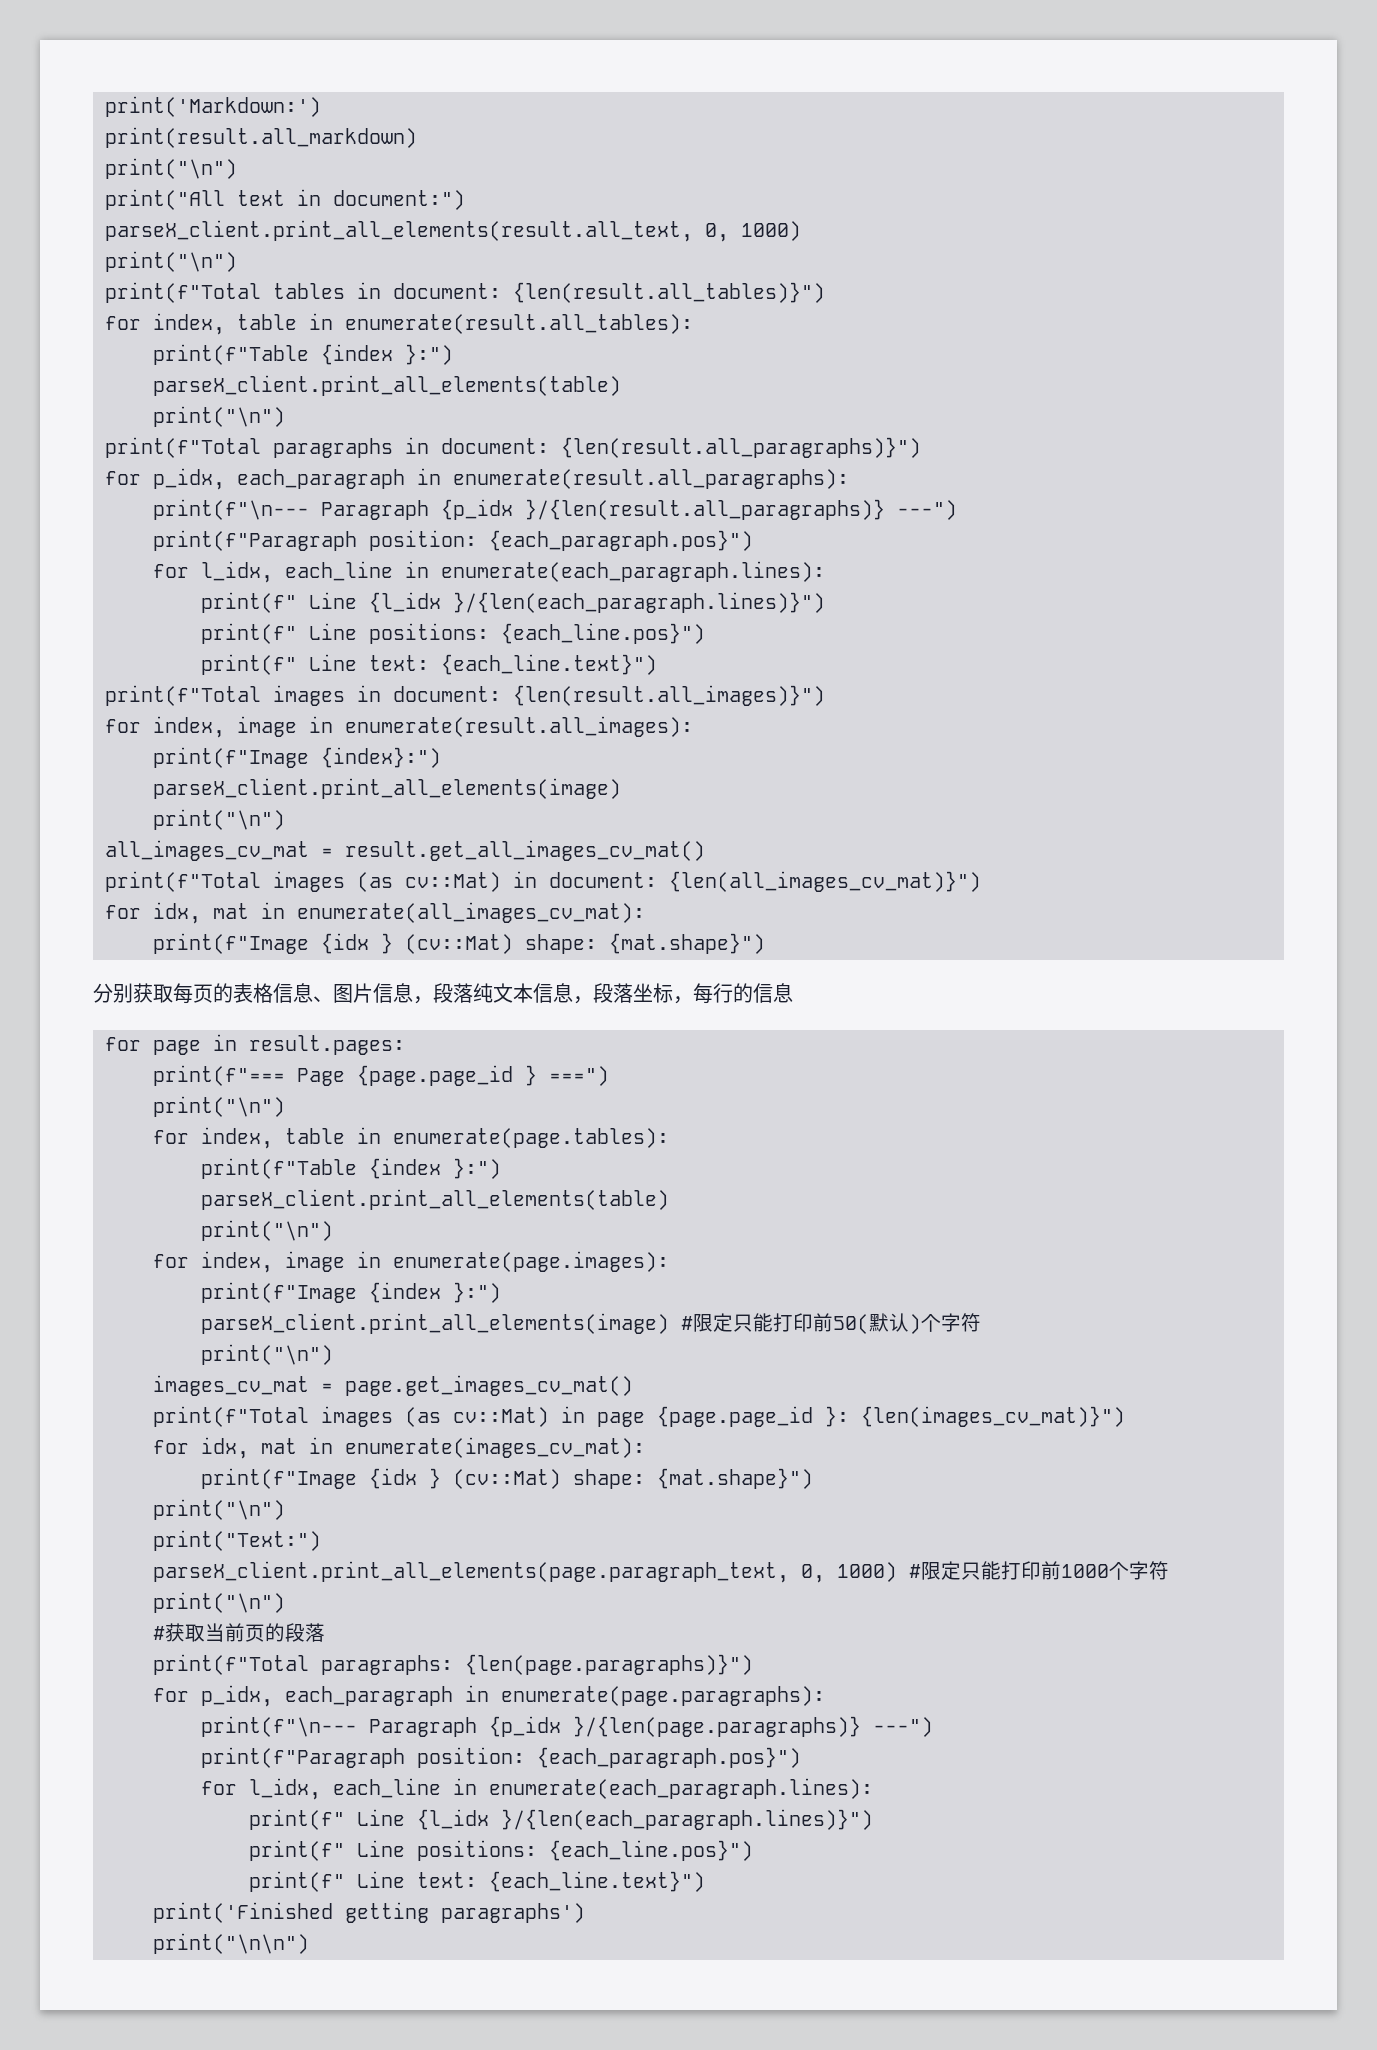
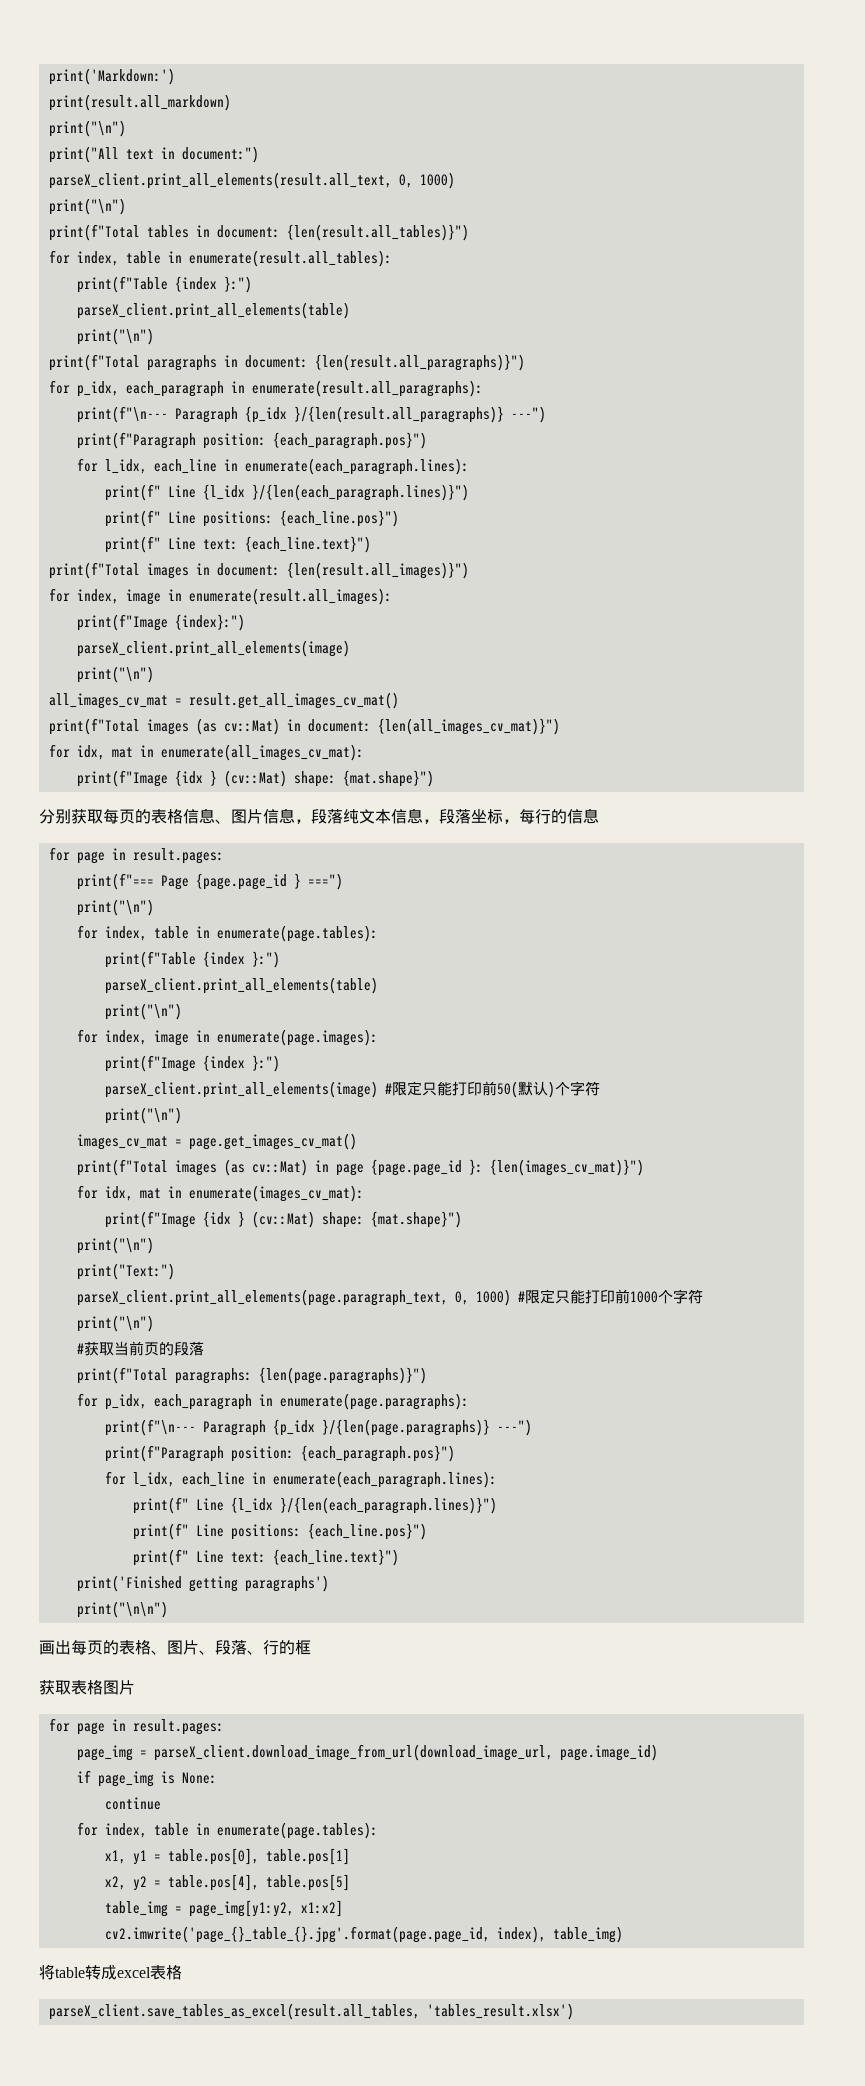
(309, 1943) none -> [39,1640,311,1655] [39,1680,135,1695] [48,1718,224,1735] [76,1744,658,1761] [76,1770,217,1787] [104,1797,161,1810] [76,1822,378,1839] [104,1848,350,1865] [104,1874,350,1891] [104,1900,343,1917] [104,1926,623,1943] [39,1964,182,1980] [48,2003,574,2020] // 画出每页的表格、图片、段落、行的框 // 获取表格图片 // for page in result.pages: // page_img = parseX_client.download_image_from_url(download_image_url, page.image_id) // if page_img is None: // continue // for index, table in enumerate(page.tables): // x1, y1 = table.pos[0], table.pos[1] // x2, y2 = table.pos[4], table.pos[5] // table_img = page_img[y1:y2, x1:x2] // cv2.imwrite('page_{}_table_{}.jpg'.format(page.page_id, index), table_img) // 将table转成excel表格 // parseX_client.save_tables_as_excel(result.all_tables, 'tables_result.xlsx')

